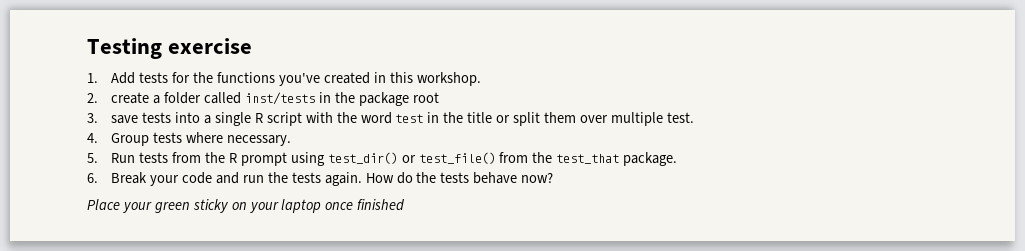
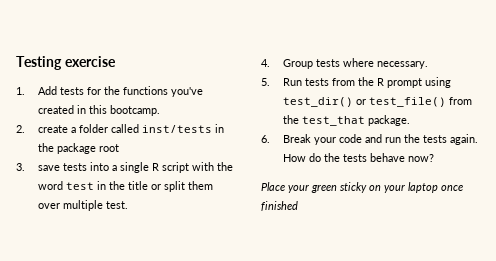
[416,72,481,86] workshop. -> [109,105,160,116] bootcamp.

